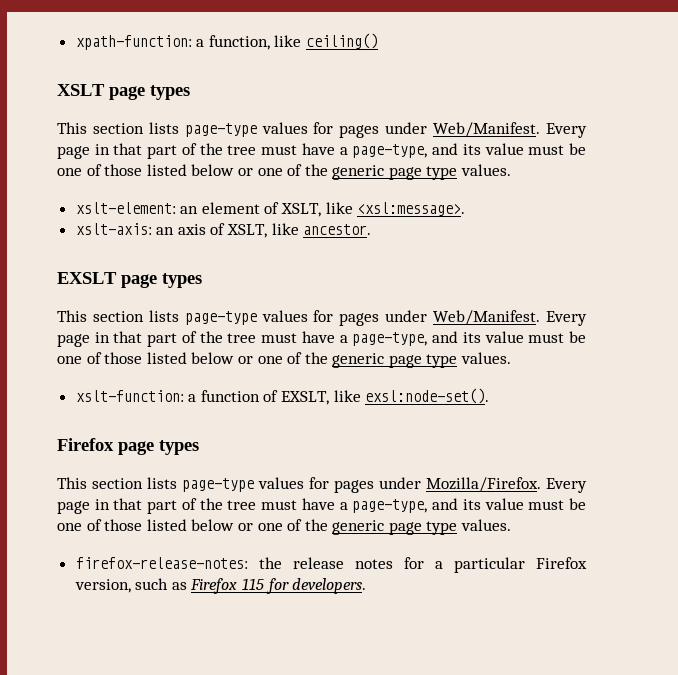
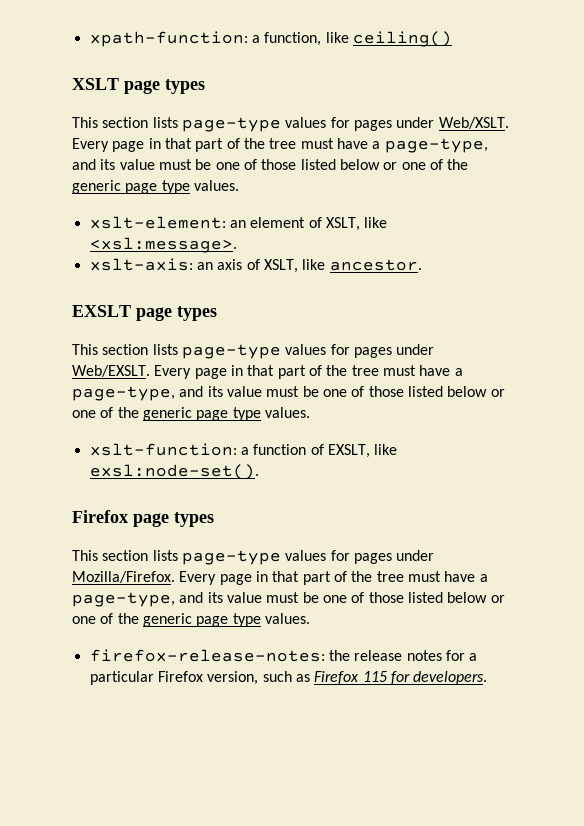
[433,122,541,137] Web/Manifest. -> [438,117,509,129] Web/XSLT.
[433,310,541,325] Web/Manifest. -> [72,365,150,377] Web/EXSLT.

